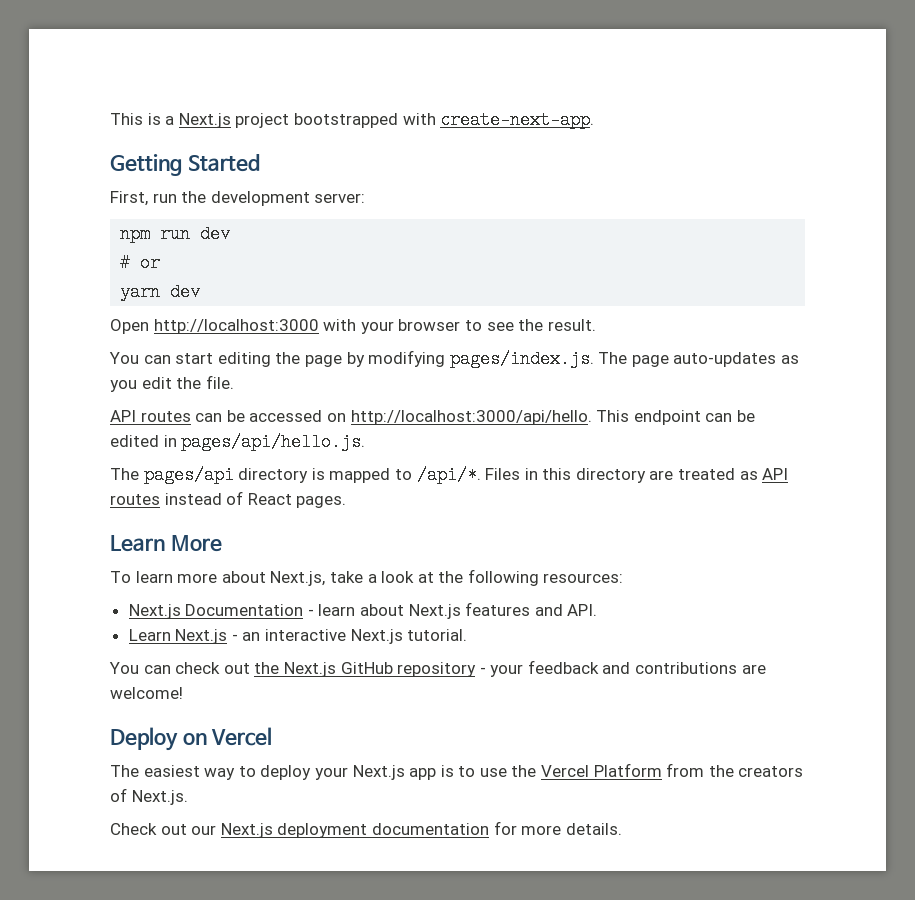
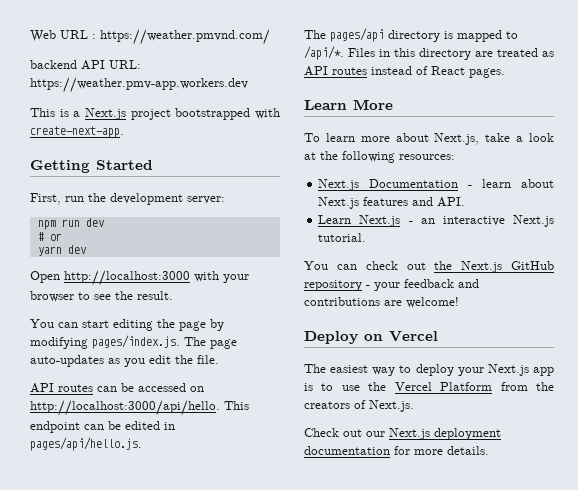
(110, 119) none -> [30,29,270,45] [30,60,141,70] [30,77,248,93] Web URL : https://weather.pmvnd.com/ // backend API URL: https://weather.pmv-app.workers.dev //

